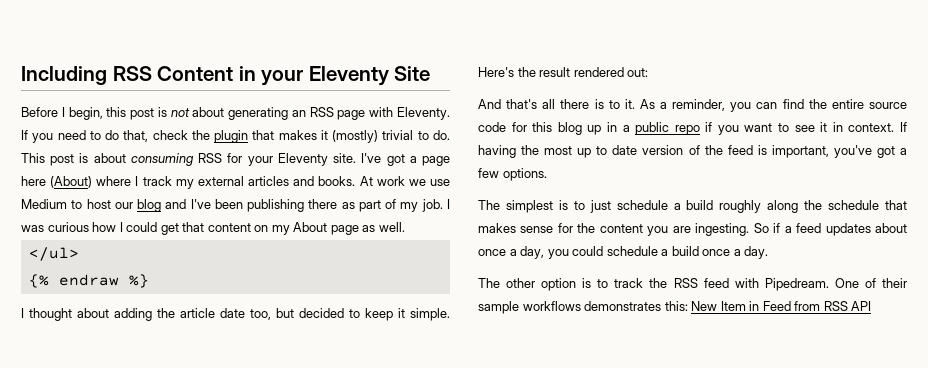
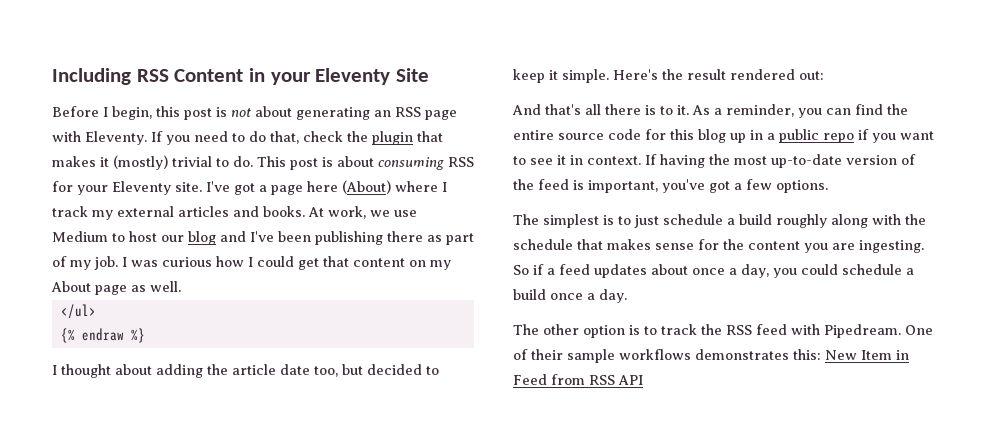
[376,176,405,186] work -> [328,206,366,219] work,
[577,145,638,158] up to date -> [771,154,842,168] up-to-date
(799, 206) none -> [872,214,901,225] with

